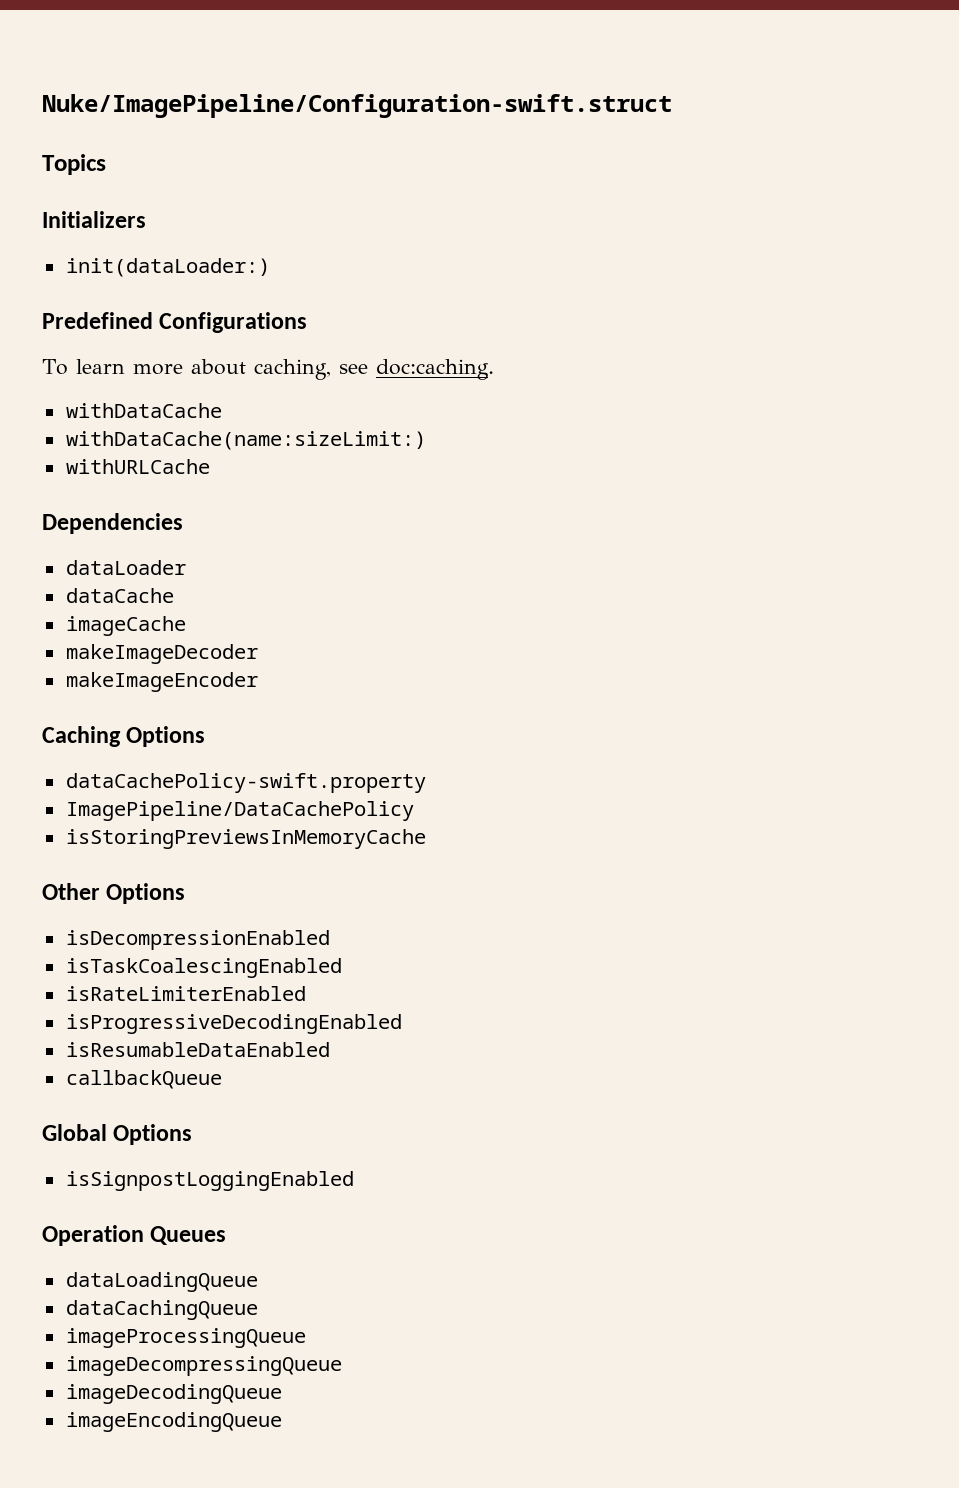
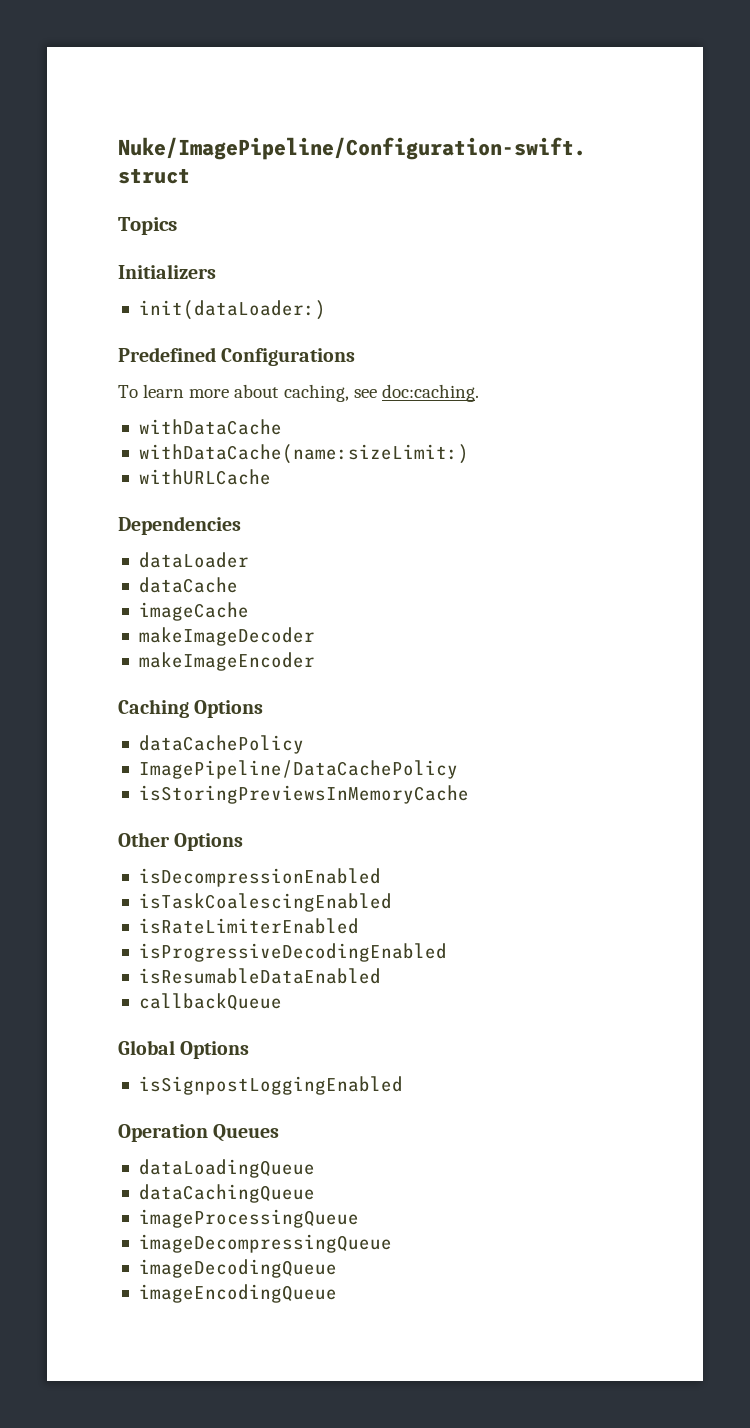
[65,773,426,793] dataCachePolicy-swift.property -> [138,735,304,754] dataCachePolicy

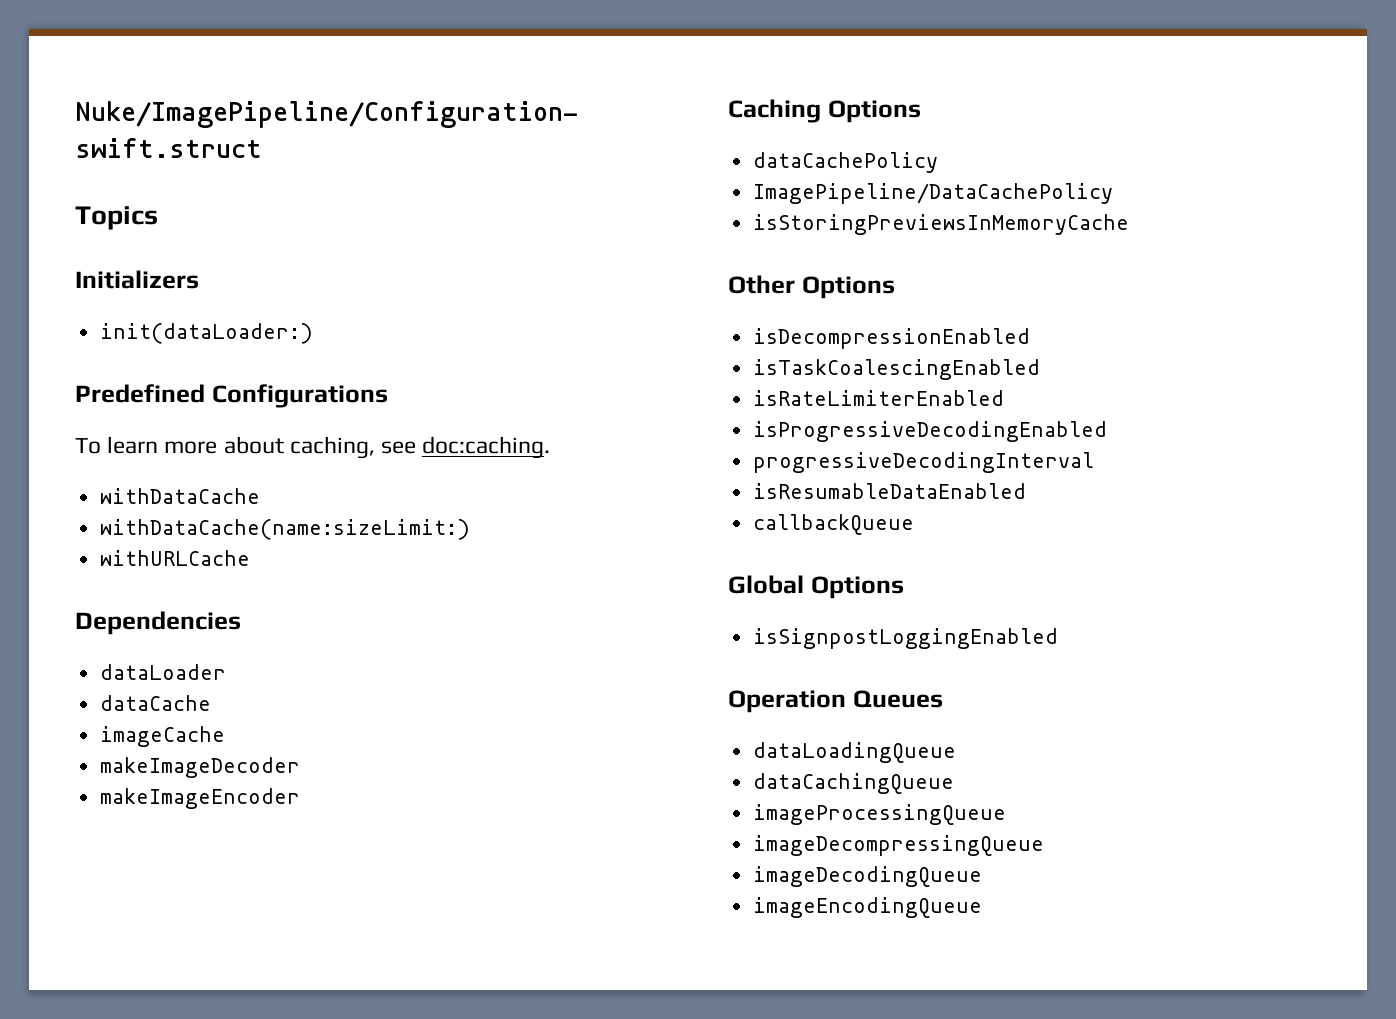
(447, 952) none -> [753,452,1095,473] // progressiveDecodingInterval

